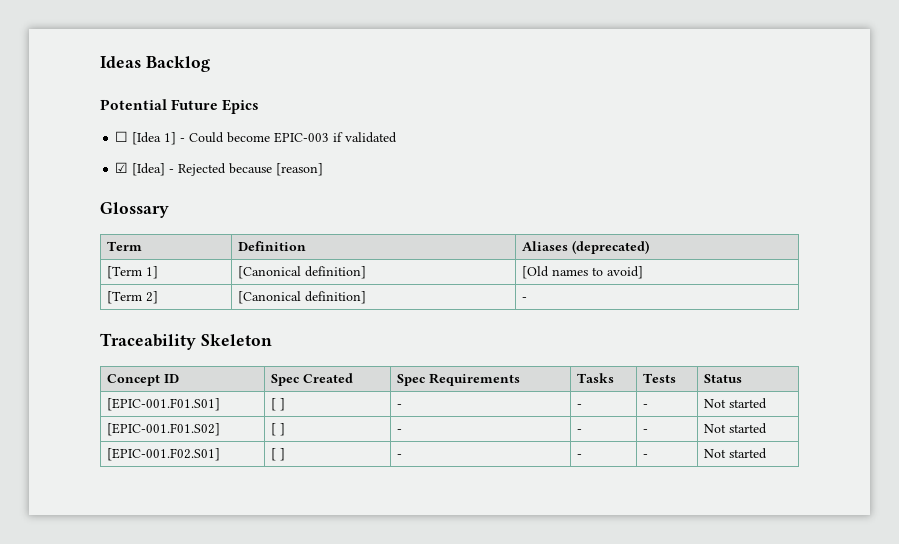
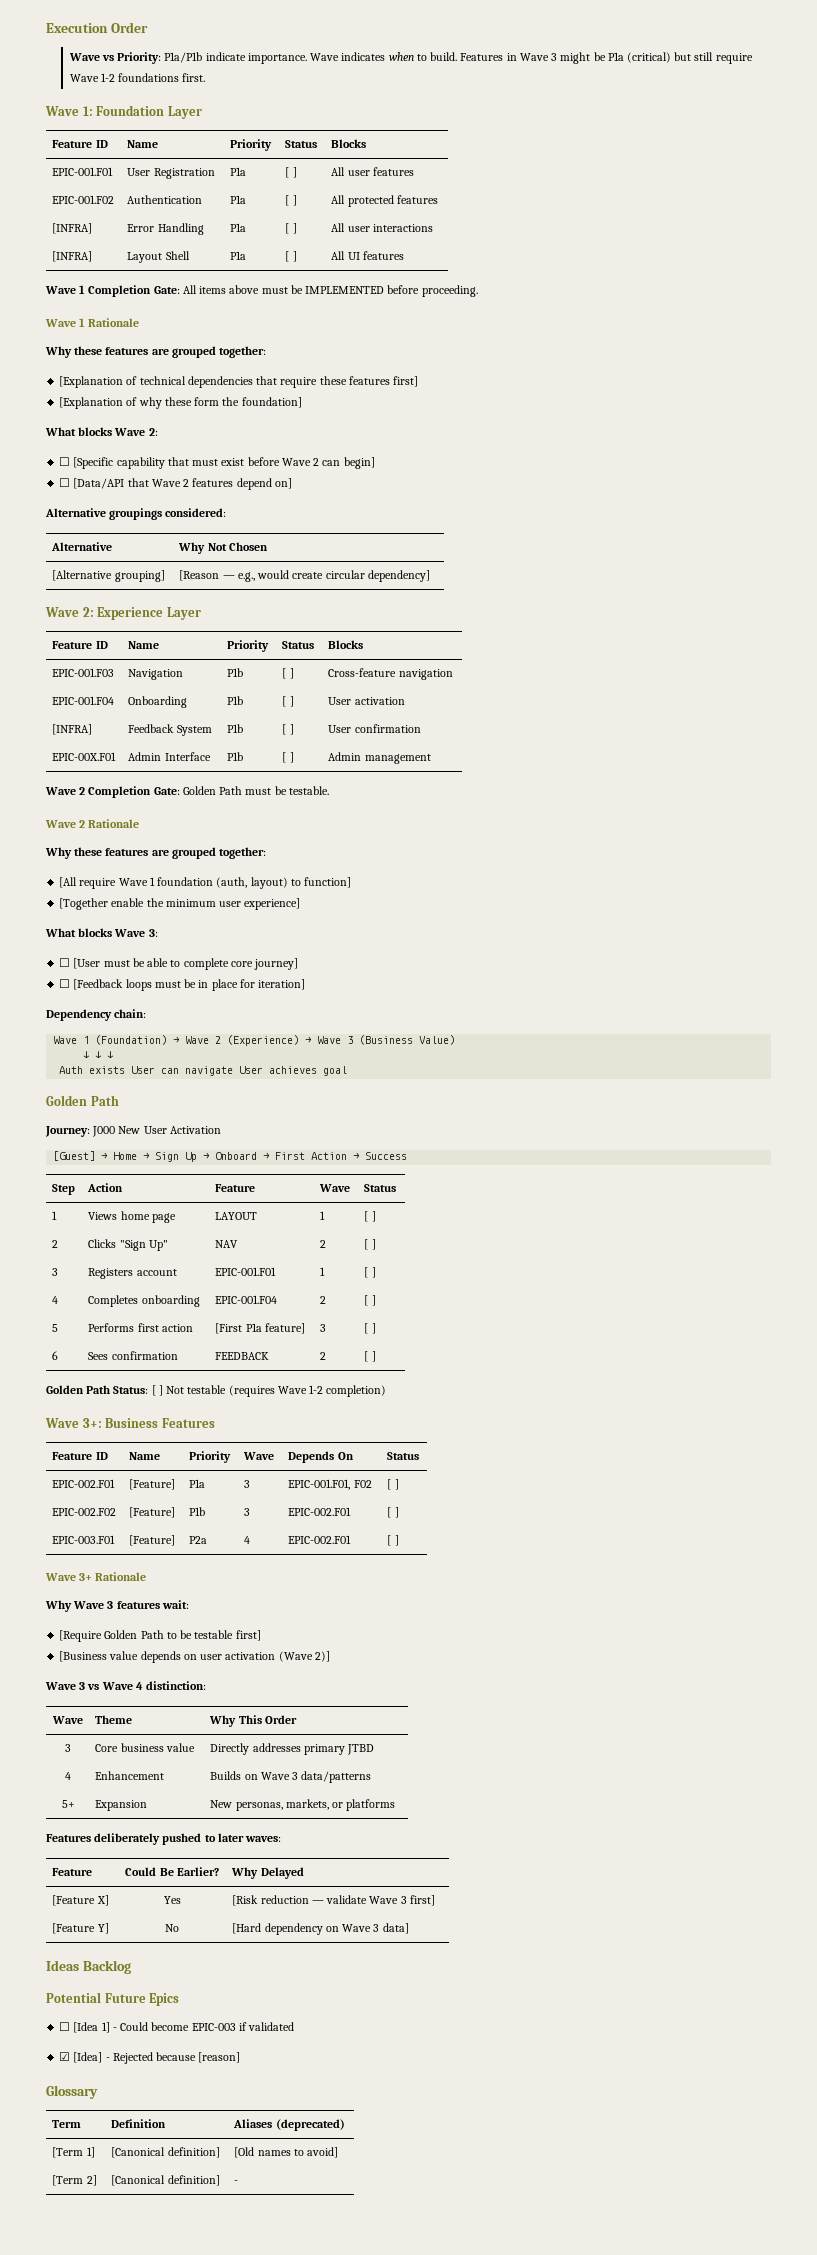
(100, 62) none -> [46,22,148,33] [68,52,753,64] [69,73,206,82] [45,105,202,119] [52,140,108,148] [127,140,159,148] [230,139,273,151] [285,140,318,148] [331,139,367,148] [52,167,114,176] [127,168,215,179] [230,167,247,176] [285,167,297,178] [331,167,414,176] [52,195,115,204] [127,195,203,204] [230,195,247,204] [285,195,297,206] [331,195,438,207] [52,223,93,234] [127,223,204,235] [230,223,247,232] [285,223,297,234] [331,223,433,232] [52,251,93,262] [127,251,190,263] [230,251,247,260] [285,251,297,262] [331,251,404,260] [45,285,478,297] [45,318,140,327] [45,346,267,358] [59,376,419,388] [59,397,302,409] [45,427,158,436] [59,457,375,469] [59,478,292,490] [45,508,227,520] [51,542,113,551] [178,542,268,554] [52,570,165,582] [179,570,430,582] [45,607,201,620] [52,641,108,649] [128,641,160,649] [227,640,270,652] [282,641,315,649] [328,640,364,649] [52,668,115,677] [128,669,184,680] [227,668,244,677] [282,668,294,679] [328,668,453,680] [52,696,115,705] [128,696,188,708] [227,696,244,705] [282,696,294,707] [328,697,405,705] [52,724,93,735] [128,724,212,736] [227,724,244,733] [282,724,294,735] [328,724,421,733] [52,752,117,761] [128,752,211,761] [227,752,244,761] [282,752,294,763] [328,752,431,764] [45,786,329,798] [45,819,140,828] [45,847,267,859] [59,877,352,889] [59,898,301,910] [45,928,158,937] [59,958,299,970] [59,979,306,991] [46,1009,147,1021] [53,1035,456,1046] [83,1051,115,1059] [59,1066,348,1076] [46,1095,119,1106] [45,1126,221,1137] [53,1151,408,1162] [52,1184,76,1195] [87,1183,124,1192] [215,1184,256,1192] [319,1184,351,1192] [364,1184,397,1192] [52,1211,58,1220] [88,1211,176,1223] [215,1212,258,1220] [320,1211,326,1220] [364,1211,376,1222] [52,1240,59,1248] [88,1239,168,1251] [215,1240,239,1248] [320,1240,327,1248] [364,1239,376,1250] [52,1268,59,1276] [88,1268,177,1279] [215,1267,277,1276] [320,1267,326,1276] [364,1267,376,1278] [52,1296,59,1304] [88,1295,200,1307] [215,1295,278,1304] [320,1296,327,1304] [364,1295,376,1306] [52,1324,59,1332] [88,1323,193,1332] [215,1323,305,1334] [320,1324,327,1332] [364,1323,376,1334] [52,1351,59,1360] [88,1351,178,1360] [215,1352,270,1360] [320,1352,327,1360] [364,1351,376,1362] [46,1385,387,1397] [45,1418,215,1428] [52,1452,108,1460] [129,1452,161,1460] [189,1451,232,1463] [243,1452,275,1460] [288,1451,354,1463] [387,1452,420,1460] [52,1479,116,1488] [129,1479,176,1490] [189,1479,206,1488] [244,1480,251,1488] [288,1479,372,1490] [387,1479,399,1490] [52,1508,117,1516] [129,1507,176,1518] [189,1507,206,1516] [244,1508,251,1516] [288,1507,352,1516] [387,1507,399,1518] [52,1535,116,1544] [129,1535,176,1546] [189,1536,208,1544] [244,1536,251,1544] [288,1535,352,1544] [387,1535,399,1546] [45,1572,147,1581] [45,1600,189,1612] [59,1630,261,1642] [59,1651,330,1663] [45,1681,207,1690] [52,1716,83,1724] [95,1715,133,1724] [209,1715,297,1727] [65,1744,71,1752] [95,1743,195,1752] [210,1743,375,1755] [65,1772,71,1780] [95,1771,165,1780] [210,1771,372,1783] [61,1800,75,1808] [95,1800,148,1811] [210,1799,396,1811] [46,1833,282,1845] [52,1868,93,1876] [125,1867,219,1876] [231,1867,304,1879] [52,1895,109,1906] [163,1896,181,1904] [232,1895,435,1906] [52,1923,109,1934] [165,1924,179,1932] [232,1923,409,1935] Execution Order // Wave vs Priority: P1a/P1b indicate importance. Wave indicates when to build. Features in Wave 3 might be P1a (critical) but still require Wave 1-2 foundations first. // Wave 1: Foundation Layer // Feature ID | Name | Priority | Status | Blocks // EPIC-001.F01 | User Registration | P1a | [ ] | All user features // EPIC-001.F02 | Authentication | P1a | [ ] | All protected features // [INFRA] | Error Handling | P1a | [ ] | All user interactions // [INFRA] | Layout Shell | P1a | [ ] | All UI features // Wave 1 Completion Gate: All items above must be IMPLEMENTED before proceeding. // Wave 1 Rationale // Why these features are grouped together: // [Explanation of technical dependencies that require these features first] // [Explanation of why these form the foundation] // What blocks Wave 2: // ☐ [Specific capability that must exist before Wave 2 can begin] // ☐ [Data/API that Wave 2 features depend on] // Alternative groupings considered: // Alternative | Why Not Chosen // [Alternative grouping] | [Reason — e.g., would create circular dependency] // Wave 2: Experience Layer // Feature ID | Name | Priority | Status | Blocks // EPIC-001.F03 | Navigation | P1b | [ ] | Cross-feature navigation // EPIC-001.F04 | Onboarding | P1b | [ ] | User activation // [INFRA] | Feedback System | P1b | [ ] | User confirmation // EPIC-00X.F01 | Admin Interface | P1b | [ ] | Admin management // Wave 2 Completion Gate: Golden Path must be testable. // Wave 2 Rationale // Why these features are grouped together: // [All require Wave 1 foundation (auth, layout) to function] // [Together enable the minimum user experience] // What blocks Wave 3: // ☐ [User must be able to complete core journey] // ☐ [Feedback loops must be in place for iteration] // Dependency chain: // Wave 1 (Foundation) → Wave 2 (Experience) → Wave 3 (Business Value) // ↓ ↓ ↓ // Auth exists User can navigate User achieves goal // Golden Path // Journey: J000 New User Activation // [Guest] → Home → Sign Up → Onboard → First Action → Success // Step | Action | Feature | Wave | Status // 1 | Views home page | LAYOUT | 1 | [ ] // 2 | Clicks "Sign Up" | NAV | 2 | [ ] // 3 | Registers account | EPIC-001.F01 | 1 | [ ] // 4 | Completes onboarding | EPIC-001.F04 | 2 | [ ] // 5 | Performs first action | [First P1a feature] | 3 | [ ] // 6 | Sees confirmation | FEEDBACK | 2 | [ ] // Golden Path Status: [ ] Not testable (requires Wave 1-2 completion) // Wave 3+: Business Features // Feature ID | Name | Priority | Wave | Depends On | Status // EPIC-002.F01 | [Feature] | P1a | 3 | EPIC-001.F01, F02 | [ ] // EPIC-002.F02 | [Feature] | P1b | 3 | EPIC-002.F01 | [ ] // EPIC-003.F01 | [Feature] | P2a | 4 | EPIC-002.F01 | [ ] // Wave 3+ Rationale // Why Wave 3 features wait: // [Require Golden Path to be testable first] // [Business value depends on user activation (Wave 2)] // Wave 3 vs Wave 4 distinction: // Wave | Theme | Why This Order // 3 | Core business value | Directly addresses primary JTBD // 4 | Enhancement | Builds on Wave 3 data/patterns // 5+ | Expansion | New personas, markets, or platforms // Features deliberately pushed to later waves: // Feature | Could Be Earlier? | Why Delayed // [Feature X] | Yes | [Risk reduction — validate Wave 3 first] // [Feature Y] | No | [Hard dependency on Wave 3 data] //
[100,333,272,350] [106,374,179,386] [270,373,353,386] [396,373,520,386] [576,373,614,383] [642,373,676,383] [703,374,742,383] [106,398,220,411] [270,398,285,411] [396,404,402,408] [576,404,582,408] [642,404,648,408] [703,398,767,409] [106,423,220,436] [270,423,285,436] [396,429,402,433] [576,429,582,433] [642,429,648,433] [703,423,767,434] [106,448,220,461] [270,448,285,461] [396,454,402,458] [576,454,582,458] [642,454,648,458] [703,448,767,459] // Traceability Skeleton // Concept ID | Spec Created | Spec Requirements | Tasks | Tests | Status // [EPIC-001.F01.S01] | [ ] | - | - | - | Not started // [EPIC-001.F01.S02] | [ ] | - | - | - | Not started // [EPIC-001.F02.S01] | [ ] | - | - | - | Not started -> (239, 2182) none

